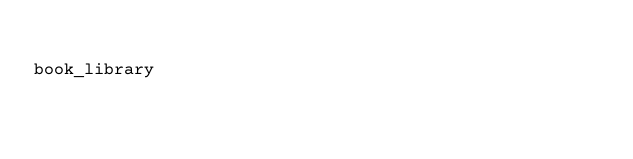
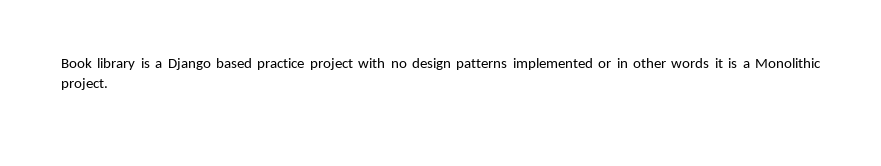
[34,63,154,78] book_library -> [61,58,821,70] [61,78,108,90] Book library is a Django based practice project with no design patterns implemented or in other words it is a Monolithic project.

